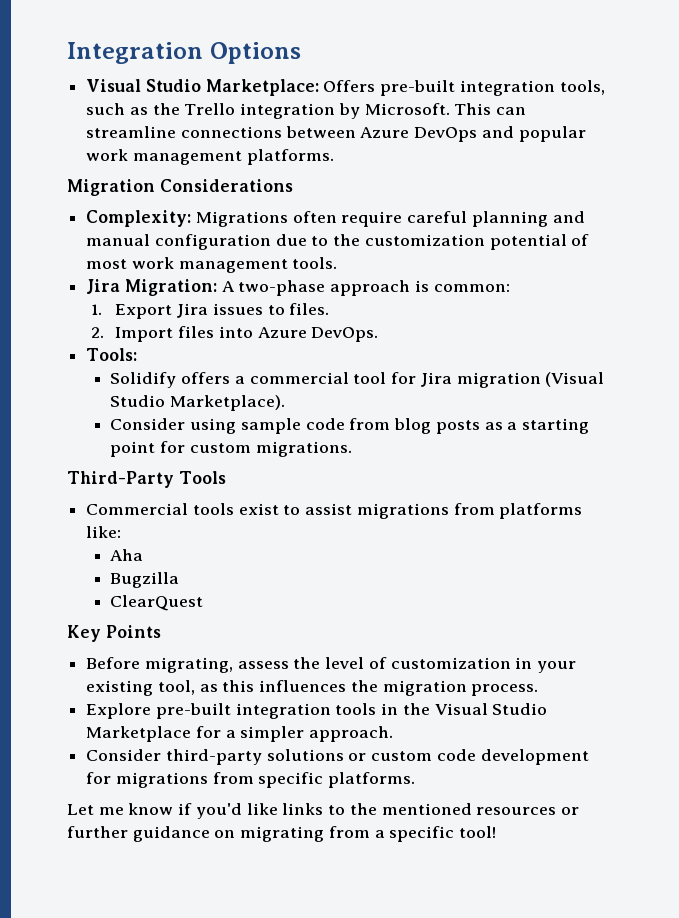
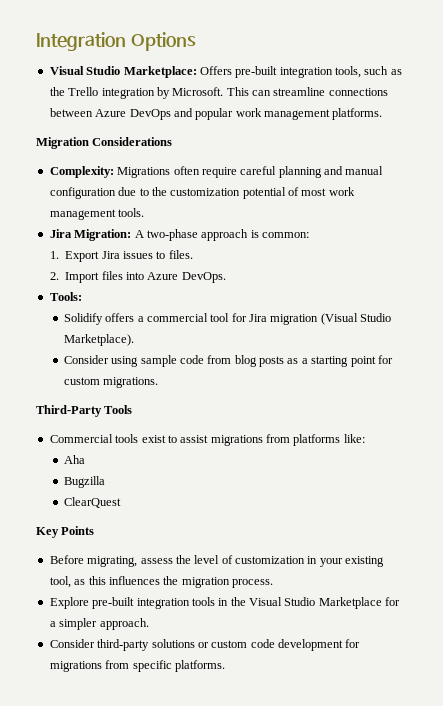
[67,803,579,819] [67,826,497,842] // Let me know if you'd like links to the mentioned resources or further guidance on migrating from a specific tool! -> (225, 666) none

